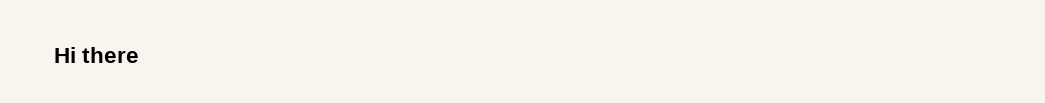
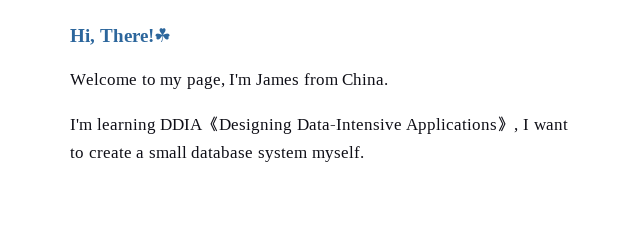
[54,47,140,63] Hi there -> [70,28,172,45] [70,73,389,89] [70,116,568,134] [70,146,364,162] Hi, There!☘ // Welcome to my page, I'm James from China. // I'm learning DDIA《Designing Data-Intensive Applications》, I want to create a small database system myself.

